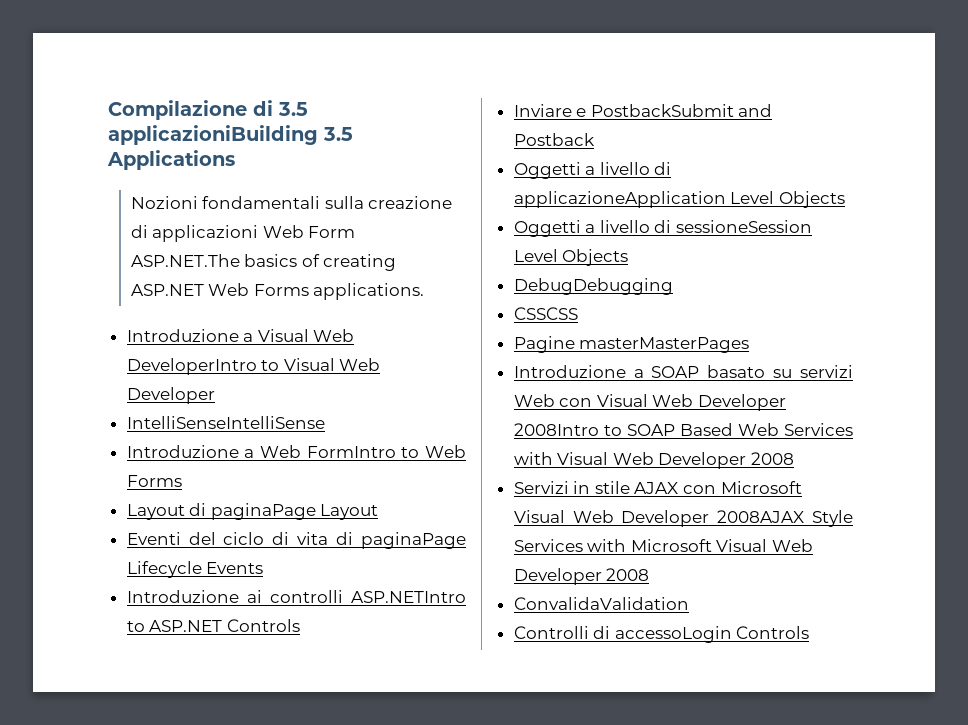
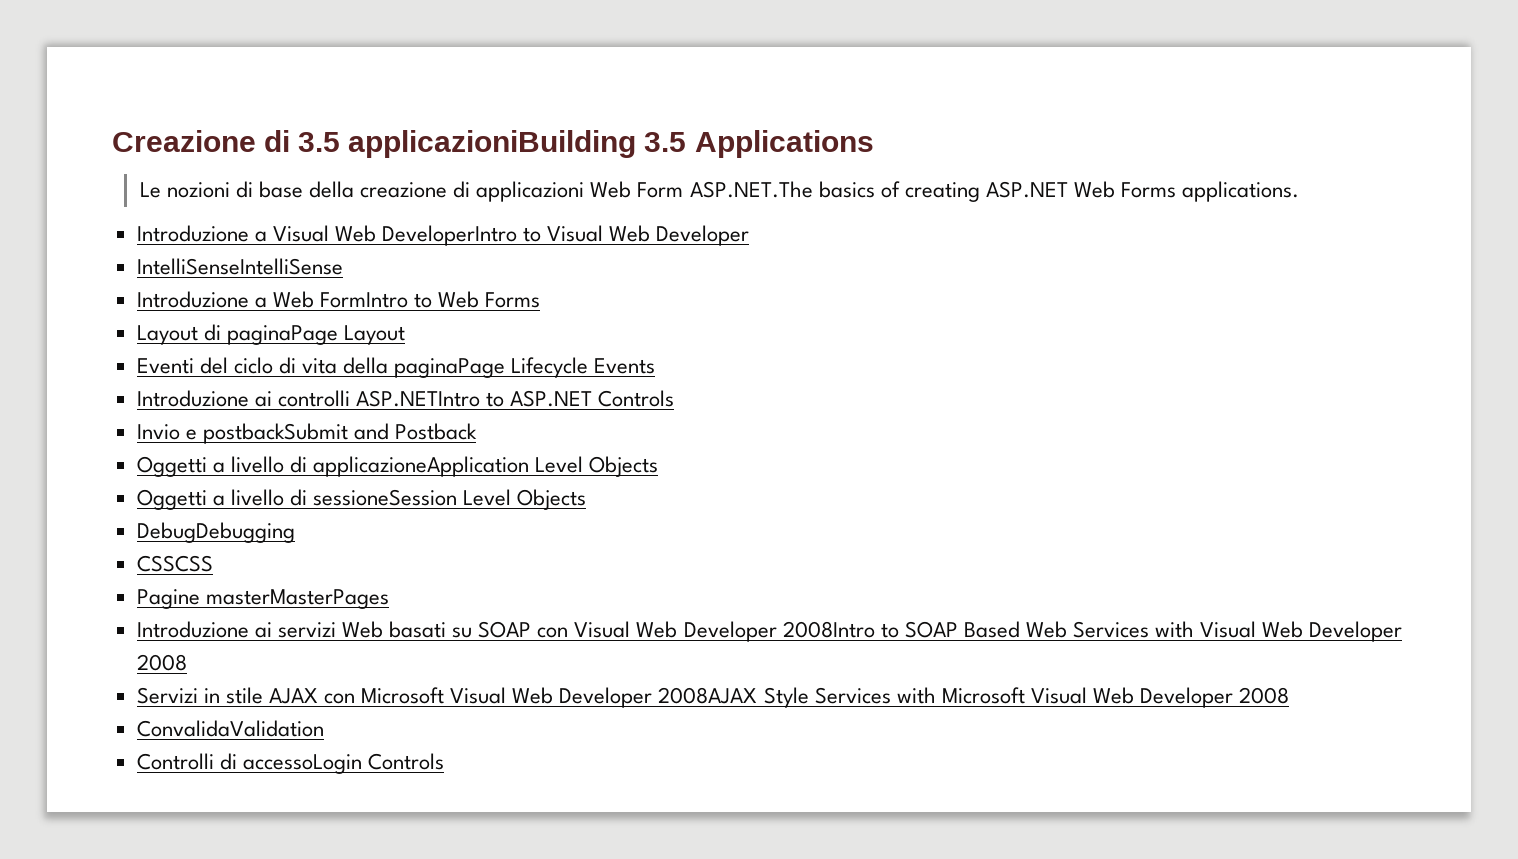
[108,100,247,120] Compilazione -> [112,130,256,152] Creazione
[130,196,364,209] Nozioni fondamentali sulla -> [139,181,355,198] Le nozioni di base della
[336,532,354,545] di -> [343,357,389,374] della
[513,104,734,117] Inviare e PostbackSubmit -> [136,423,348,444] Invio e postbackSubmit
[633,365,853,378] [513,394,555,407] a SOAP basato su servizi Web -> [254,621,532,638] ai servizi Web basati su SOAP

